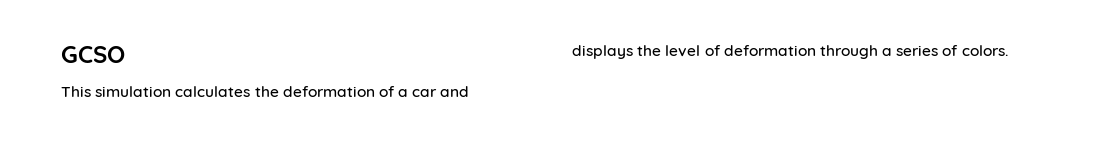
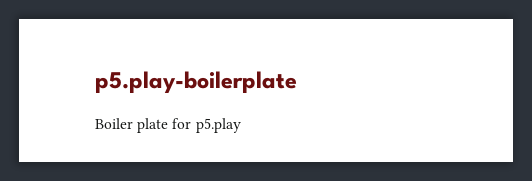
[61,46,125,63] [61,86,470,97] [572,45,1008,59] GCSO // This simulation calculates the deformation of a car and displays the level of deformation through a series of colors. -> [95,71,297,93] [95,118,241,133] p5.play-boilerplate // Boiler plate for p5.play

